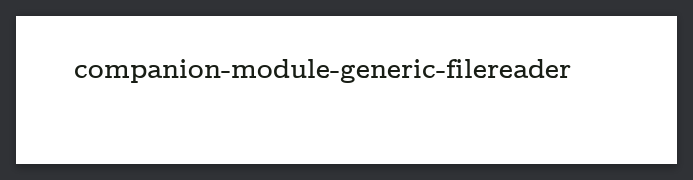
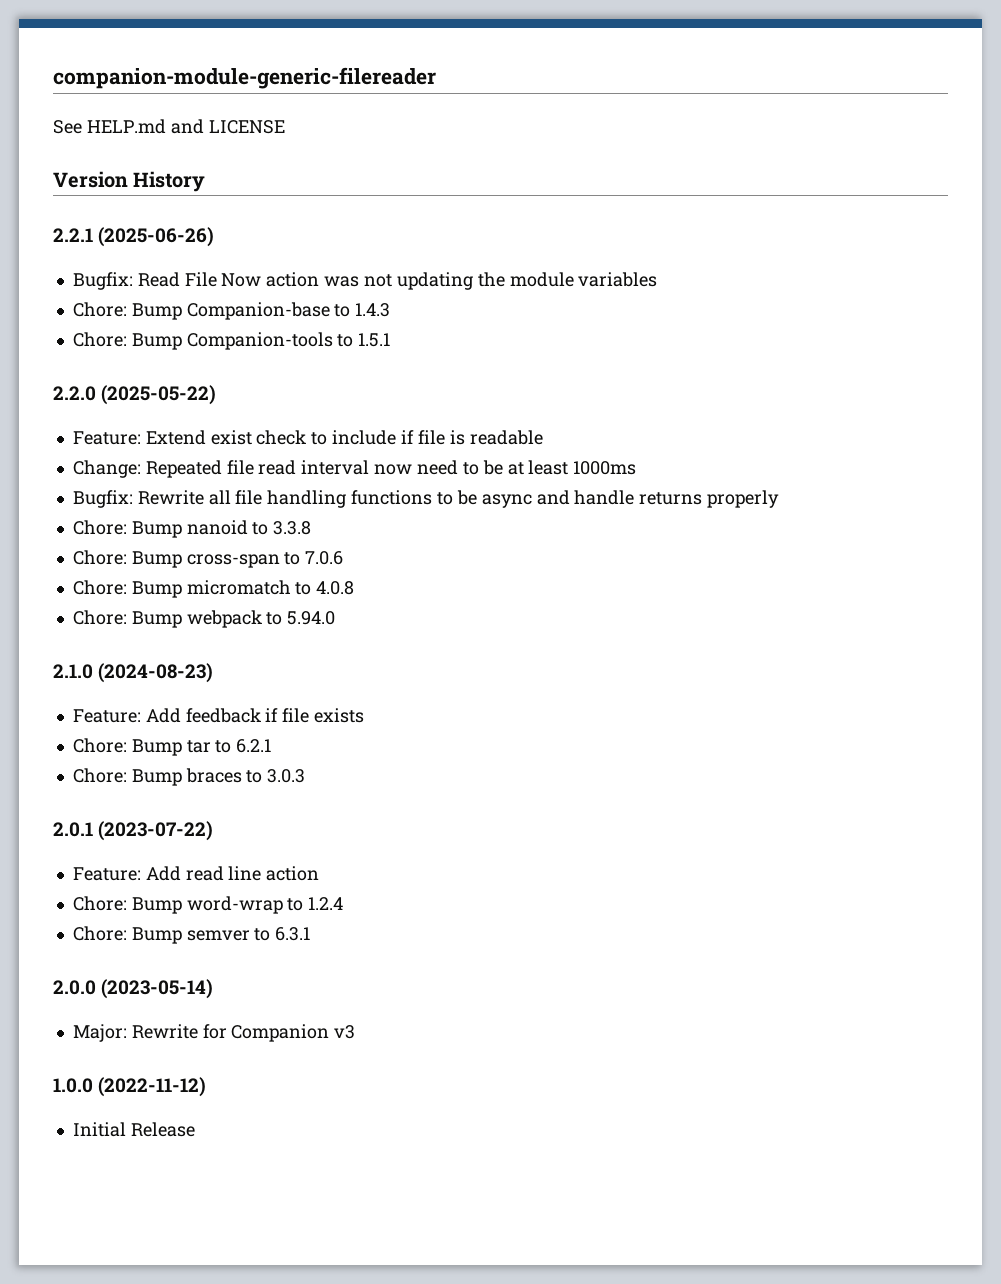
(571, 71) none -> [53,119,285,134] [53,171,206,192] [53,227,215,247] [72,272,658,290] [72,302,391,320] [72,332,391,350] [53,385,217,405] [72,430,543,445] [72,460,637,478] [72,490,780,508] [72,520,312,538] [72,550,344,568] [72,580,355,598] [72,610,336,628] [53,663,214,683] [72,708,365,723] [72,738,272,756] [72,768,306,786] [53,821,214,841] [72,866,320,881] [72,896,344,914] [72,926,311,944] [53,979,214,999] [72,1024,356,1042] [53,1077,207,1097] [72,1122,195,1137] // See HELP.md and LICENSE // Version History // 2.2.1 (2025-06-26) // Bugfix: Read File Now action was not updating the module variables // Chore: Bump Companion-base to 1.4.3 // Chore: Bump Companion-tools to 1.5.1 // 2.2.0 (2025-05-22) // Feature: Extend exist check to include if file is readable // Change: Repeated file read interval now need to be at least 1000ms // Bugfix: Rewrite all file handling functions to be async and handle returns properly // Chore: Bump nanoid to 3.3.8 // Chore: Bump cross-span to 7.0.6 // Chore: Bump micromatch to 4.0.8 // Chore: Bump webpack to 5.94.0 // 2.1.0 (2024-08-23) // Feature: Add feedback if file exists // Chore: Bump tar to 6.2.1 // Chore: Bump braces to 3.0.3 // 2.0.1 (2023-07-22) // Feature: Add read line action // Chore: Bump word-wrap to 1.2.4 // Chore: Bump semver to 6.3.1 // 2.0.0 (2023-05-14) // Major: Rewrite for Companion v3 // 1.0.0 (2022-11-12) // Initial Release

